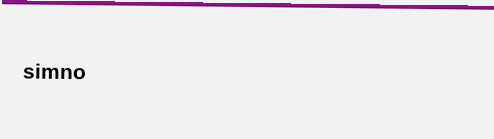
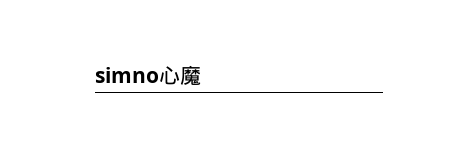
(87, 71) none -> [159,65,201,85] 心魔

